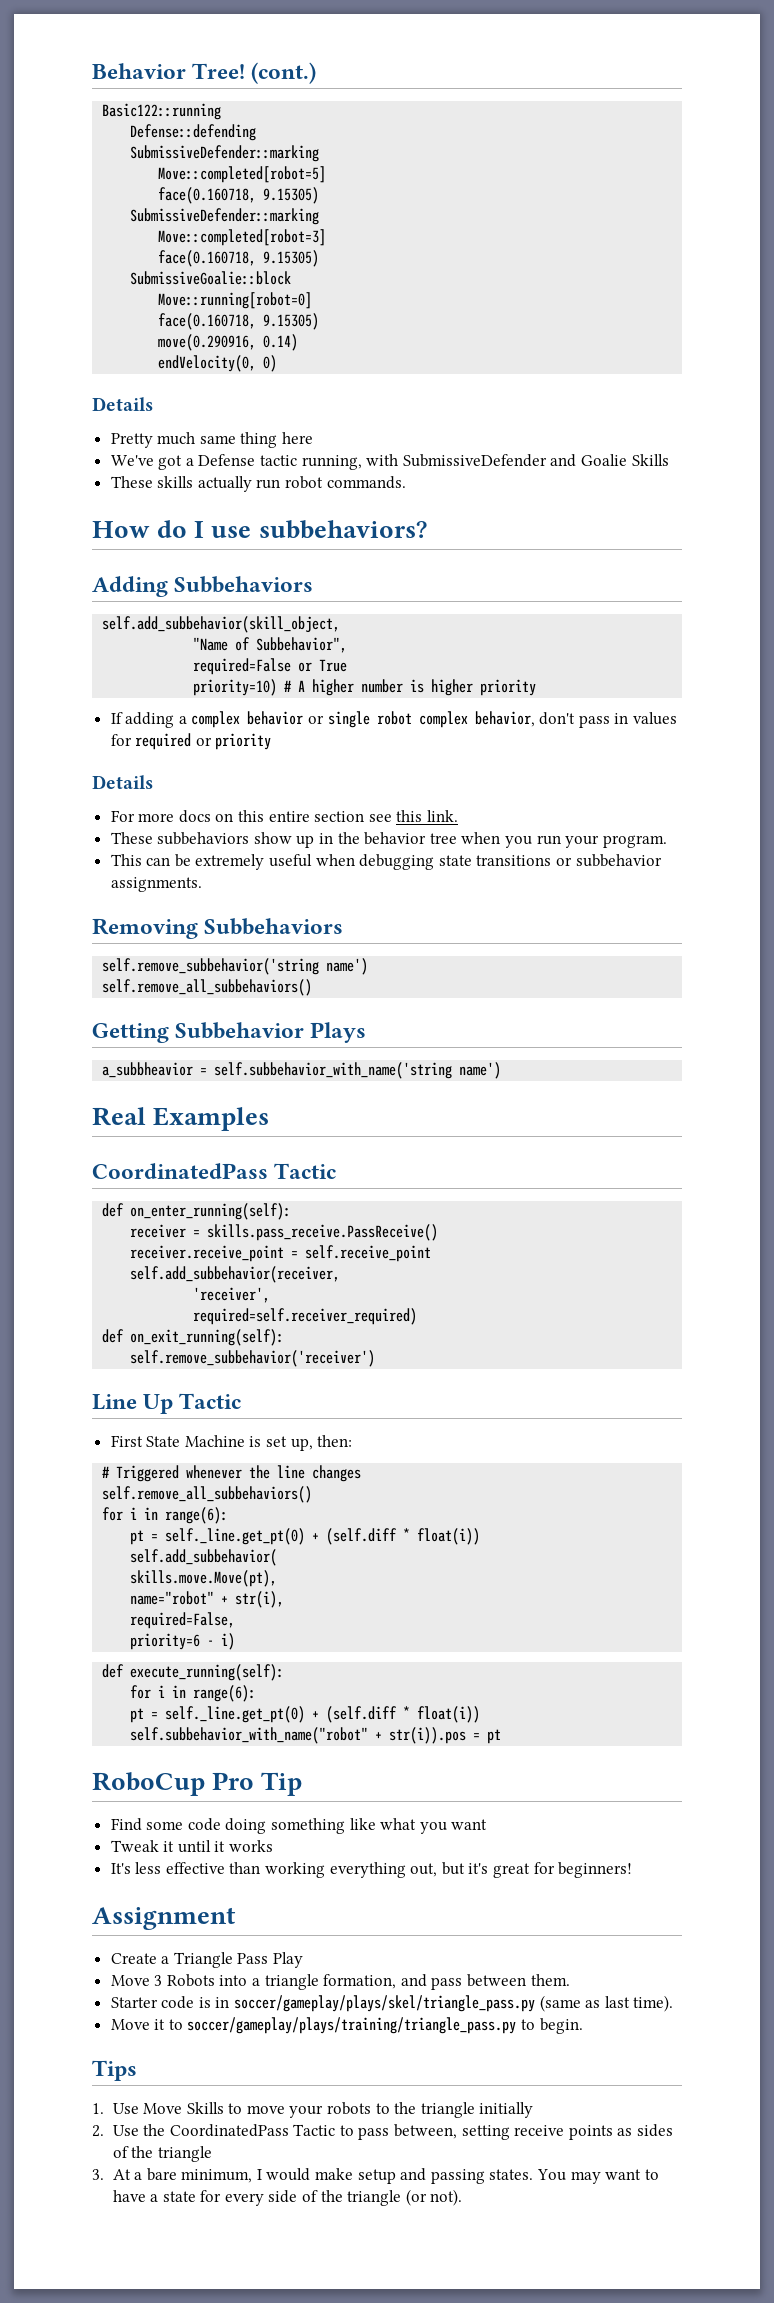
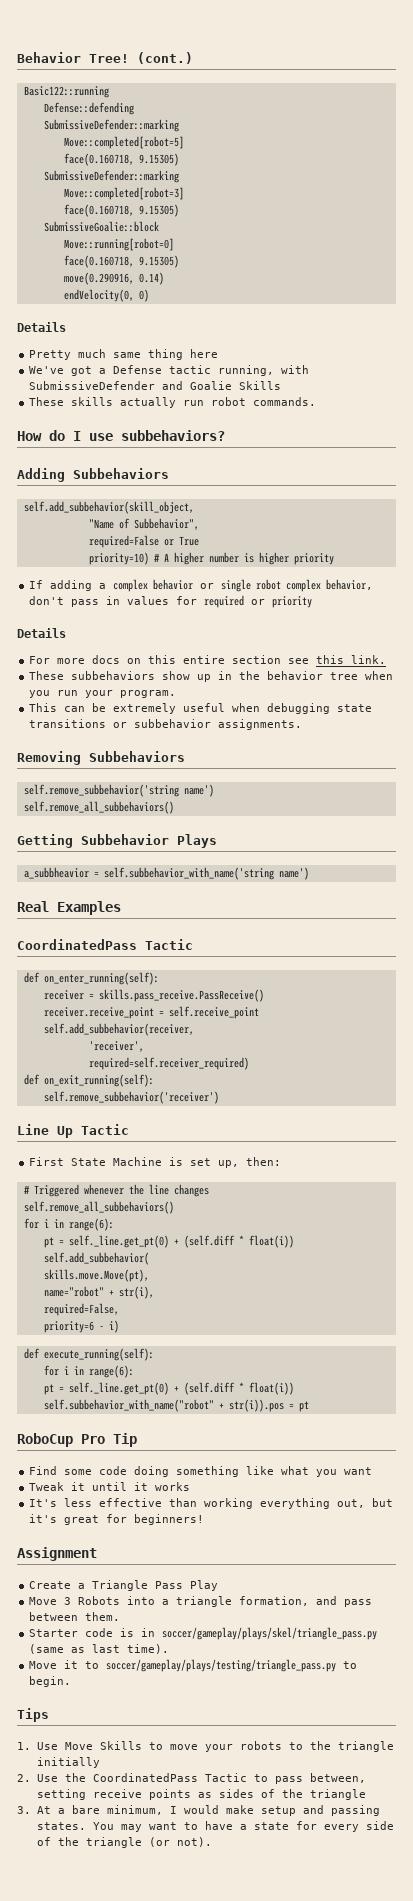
[187,2017,517,2034] soccer/gameplay/plays/training/triangle_pass.py -> [106,1659,337,1672] soccer/gameplay/plays/testing/triangle_pass.py

